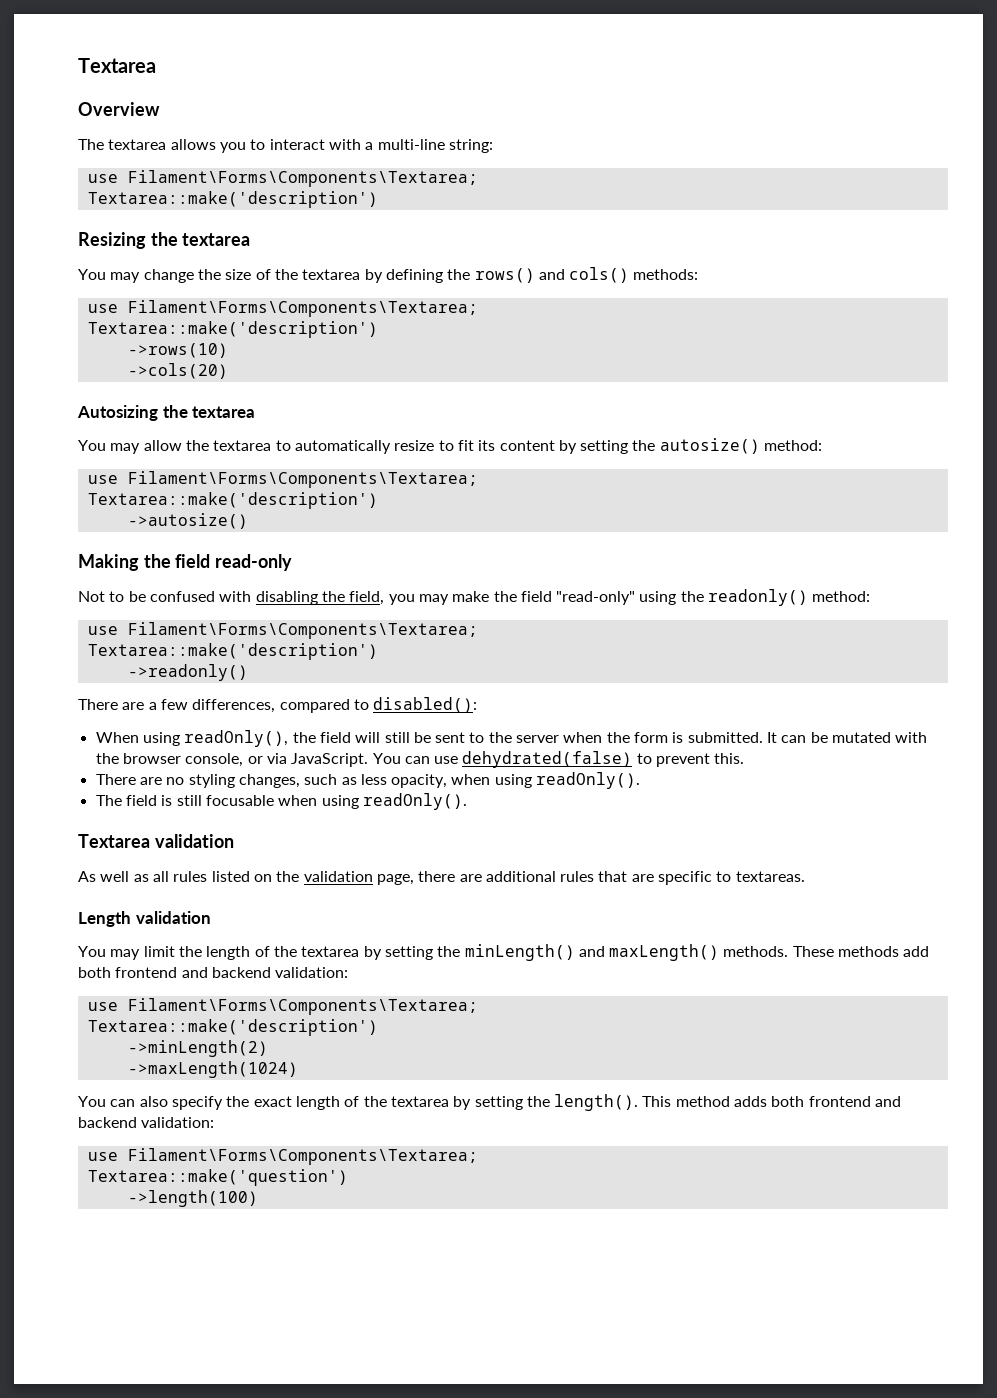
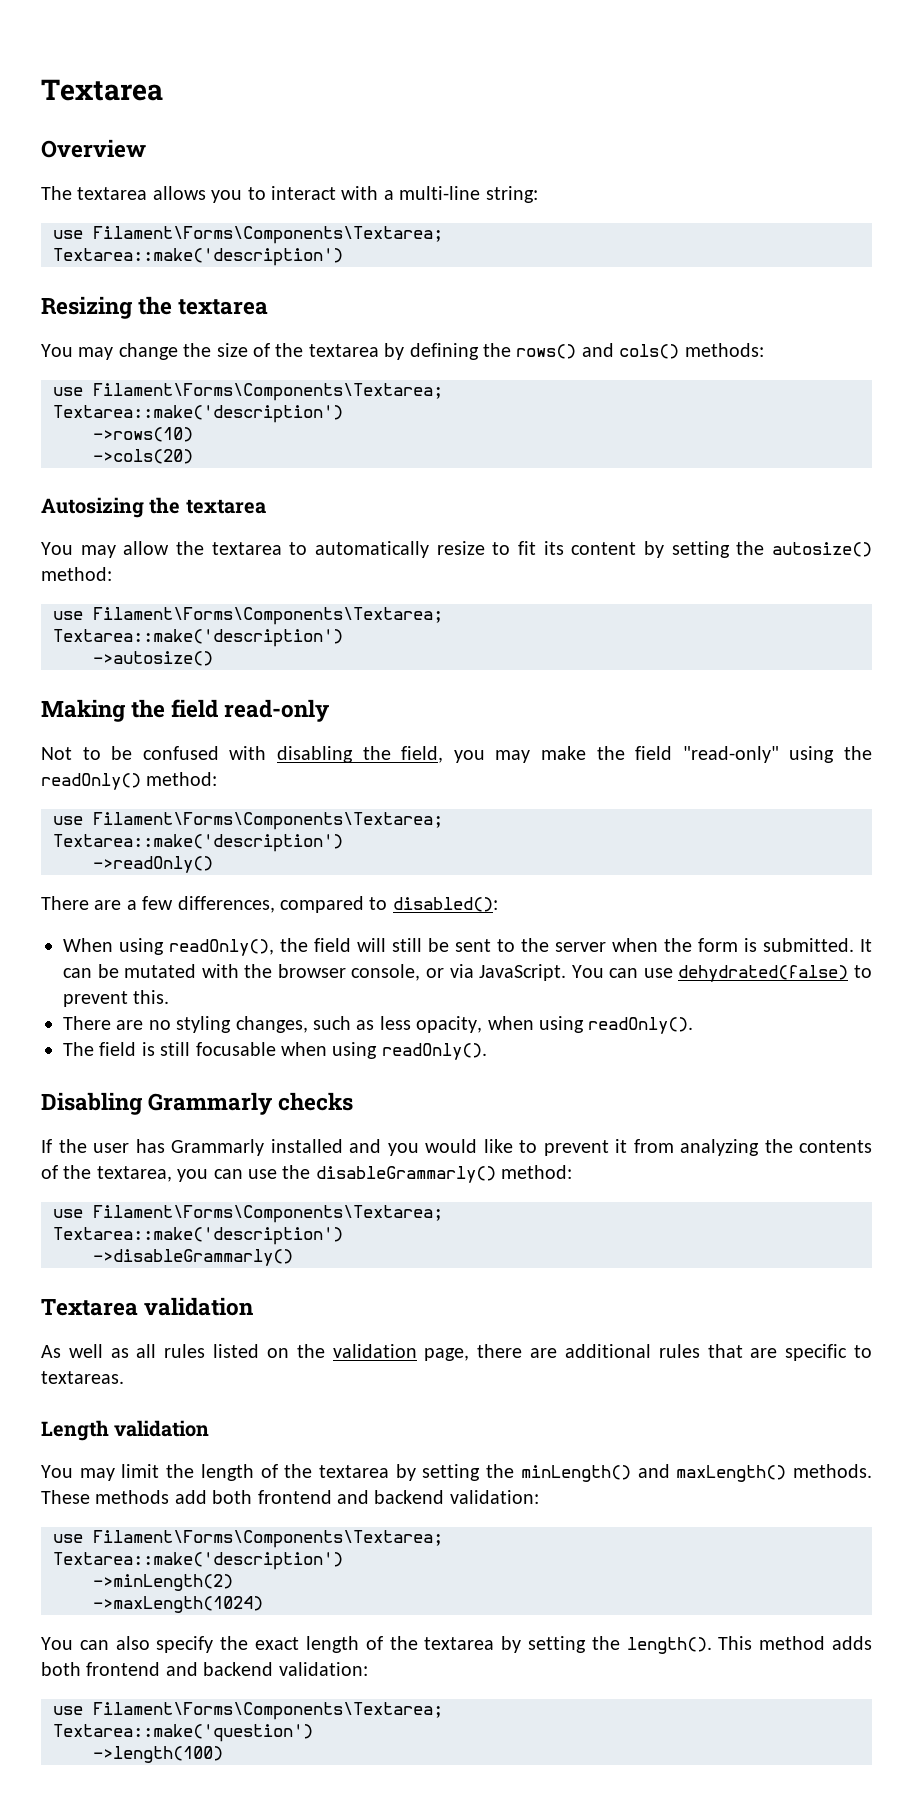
[708,589,871,606] [87,622,478,639] [87,643,378,660] [127,664,248,681] readonly() method: // use Filament\Forms\Components\Textarea; // Textarea::make('description') // ->readonly() -> [41,772,218,790] [53,812,443,830] [53,834,343,852] [93,856,213,873] readOnly() method: // use Filament\Forms\Components\Textarea; // Textarea::make('description') // ->readOnly()
(467, 801) none -> [41,1092,354,1115] [41,1139,872,1156] [41,1165,573,1183] [53,1205,443,1223] [53,1227,343,1245] [93,1249,293,1266] // Disabling Grammarly checks // If the user has Grammarly installed and you would like to prevent it from analyzing the contents of the textarea, you can use the disableGrammarly() method: // use Filament\Forms\Components\Textarea; // Textarea::make('description') // ->disableGrammarly()

